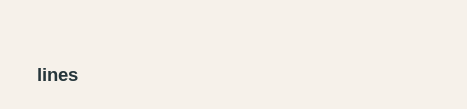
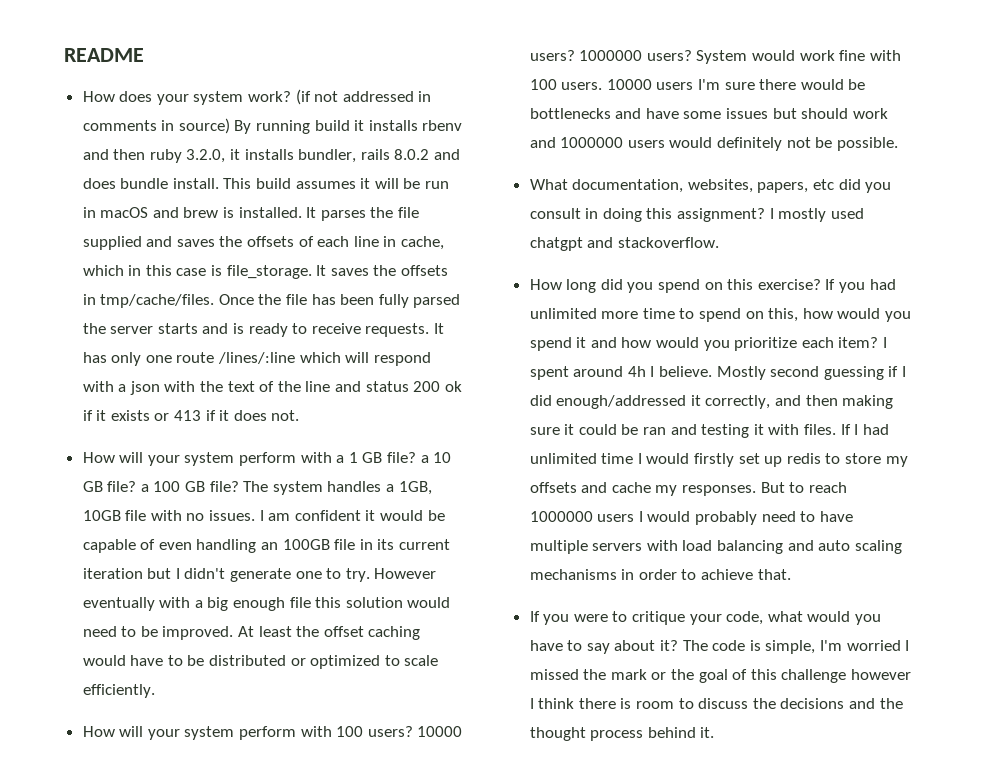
[37,68,78,81] lines -> [64,48,144,62] [82,89,432,105] [82,118,463,134] [82,149,461,163] [82,178,450,189] [82,207,420,221] [82,236,445,250] [82,265,449,279] [82,294,461,308] [82,323,445,337] [82,352,431,366] [82,381,462,395] [82,410,300,421] [82,452,452,466] [82,481,432,495] [82,510,445,521] [82,539,451,553] [82,568,437,582] [82,597,451,611] [82,626,421,640] [82,655,439,669] [82,684,155,698] [82,726,463,740] [529,50,901,64] [529,79,866,90] [529,108,888,119] [529,137,898,151] [529,179,892,193] [529,208,864,222] [529,237,719,251] [529,279,896,293] [529,308,912,322] [529,337,888,351] [529,366,907,380] [529,395,894,409] [529,424,889,438] [529,453,908,467] [529,482,847,496] [529,511,853,525] [529,540,902,554] [529,569,791,580] [529,611,882,625] [529,640,910,654] [529,669,912,683] [529,698,903,709] [529,727,715,741] README // How does your system work? (if not addressed in comments in source) By running build it installs rbenv and then ruby 3.2.0, it installs bundler, rails 8.0.2 and does bundle install. This build assumes it will be run in macOS and brew is installed. It parses the file supplied and saves the offsets of each line in cache, which in this case is file_storage. It saves the offsets in tmp/cache/files. Once the file has been fully parsed the server starts and is ready to receive requests. It has only one route /lines/:line which will respond with a json with the text of the line and status 200 ok if it exists or 413 if it does not. // How will your system perform with a 1 GB file? a 10 GB file? a 100 GB file? The system handles a 1GB, 10GB file with no issues. I am confident it would be capable of even handling an 100GB file in its current iteration but I didn't generate one to try. However eventually with a big enough file this solution would need to be improved. At least the offset caching would have to be distributed or optimized to scale efficiently. // How will your system perform with 100 users? 10000 users? 1000000 users? System would work fine with 100 users. 10000 users I'm sure there would be bottlenecks and have some issues but should work and 1000000 users would definitely not be possible. // What documentation, websites, papers, etc did you consult in doing this assignment? I mostly used chatgpt and stackoverflow. // How long did you spend on this exercise? If you had unlimited more time to spend on this, how would you spend it and how would you prioritize each item? I spent around 4h I believe. Mostly second guessing if I did enough/addressed it correctly, and then making sure it could be ran and testing it with files. If I had unlimited time I would firstly set up redis to store my offsets and cache my responses. But to reach 1000000 users I would probably need to have multiple servers with load balancing and auto scaling mechanisms in order to achieve that. // If you were to critique your code, what would you have to say about it? The code is simple, I'm worried I missed the mark or the goal of this challenge however I think there is room to discuss the decisions and the thought process behind it.

